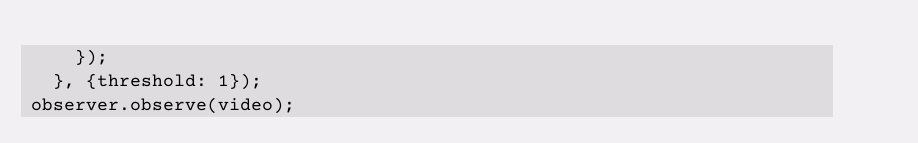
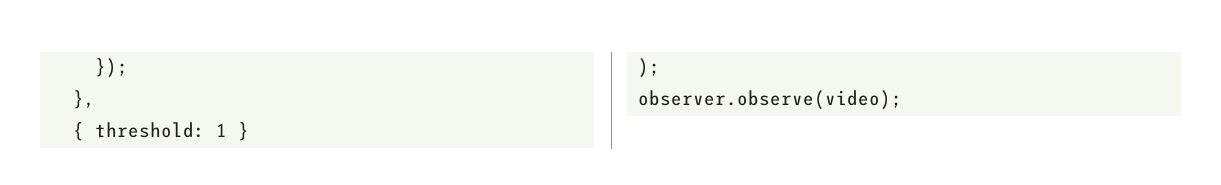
[85,73,262,90] {threshold: 1}); -> [73,122,250,141] [638,58,661,78] // { threshold: 1 } // );

